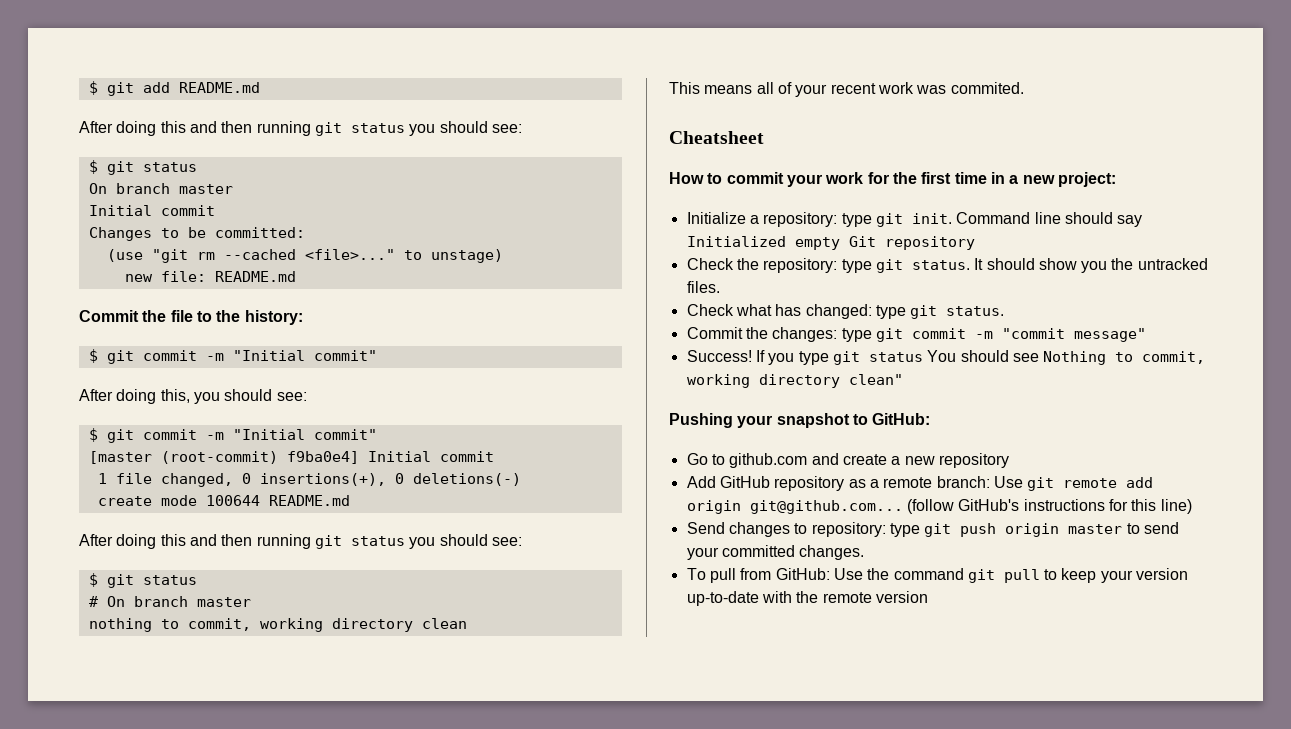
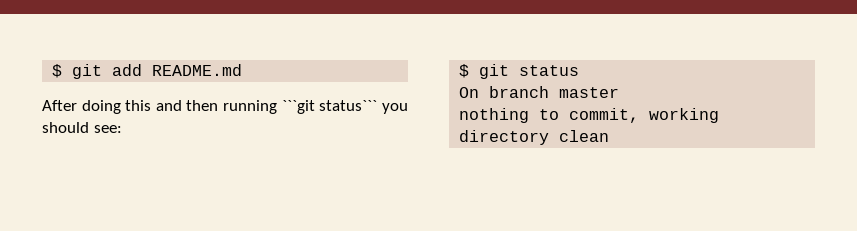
[314,122,405,136] git status -> [281,100,378,114] ```git status```
[88,205,215,216] [88,227,305,241] [106,249,503,263] [124,271,296,282] [79,310,303,325] [88,349,377,364] [79,389,307,404] [88,428,377,443] [88,451,494,464] [97,473,521,487] [97,495,350,506] [79,534,522,549] [88,573,197,588] [88,596,251,607] // Initial commit // Changes to be committed: // (use "git rm --cached <file>..." to unstage) // new file: README.md // Commit the file to the history: // $ git commit -m "Initial commit" // After doing this, you should see: // $ git commit -m "Initial commit" // [master (root-commit) f9ba0e4] Initial commit // 1 file changed, 0 insertions(+), 0 deletions(-) // create mode 100644 README.md // After doing this and then running git status you should see: // $ git status // # On branch master -> (620, 92) none
[669,82,1024,97] [669,131,764,144] [669,172,1116,187] [686,212,1143,227] [686,236,975,250] [686,258,1208,273] [686,281,720,293] [686,304,1005,319] [686,327,1146,342] [686,350,1206,365] [686,374,903,388] [669,413,931,428] [686,453,1009,468] [686,476,1154,491] [686,499,1192,514] [686,522,1179,537] [686,545,865,560] [686,568,1189,583] [686,591,928,606] // This means all of your recent work was commited. // Cheatsheet // How to commit your work for the first time in a new project: // Initialize a repository: type git init. Command line should say Initialized empty Git repository // Check the repository: type git status. It should show you the untracked files. // Check what has changed: type git status. // Commit the changes: type git commit -m "commit message" // Success! If you type git status You should see Nothing to commit, working directory clean" // Pushing your snapshot to GitHub: // Go to github.com and create a new repository // Add GitHub repository as a remote branch: Use git remote add origin git@github.com... (follow GitHub's instructions for this line) // Send changes to repository: type git push origin master to send your committed changes. // To pull from GitHub: Use the command git pull to keep your version up-to-date with the remote version -> (610, 136) none

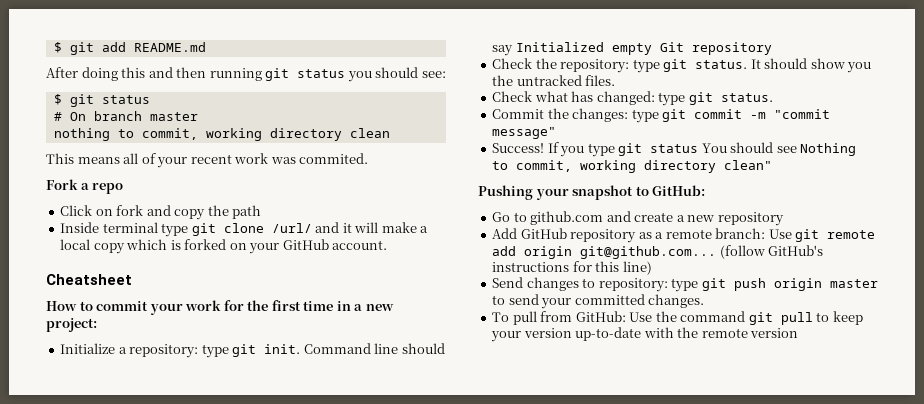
[281,100,378,114] ```git status``` -> [265,68,346,81] git status
(580, 70) none -> [53,112,62,121] #
(610, 136) none -> [46,153,369,168] [46,179,124,194] [60,205,262,220] [60,222,429,237] [60,239,388,254] [46,274,132,285] [46,300,394,315] [46,318,97,332] [60,343,445,358] [492,42,772,56] [492,58,872,73] [492,75,616,86] [492,91,773,106] [492,108,831,123] [492,127,557,139] [492,142,857,157] [492,160,773,173] [478,185,706,200] [492,211,784,226] [492,228,876,243] [492,245,824,259] [492,261,652,275] [492,277,878,292] [492,294,705,309] [492,311,863,325] [491,327,799,342] // This means all of your recent work was commited. // Fork a repo // Click on fork and copy the path // Inside terminal type git clone /url/ and it will make a local copy which is forked on your GitHub account. // Cheatsheet // How to commit your work for the first time in a new project: // Initialize a repository: type git init. Command line should say Initialized empty Git repository // Check the repository: type git status. It should show you the untracked files. // Check what has changed: type git status. // Commit the changes: type git commit -m "commit message" // Success! If you type git status You should see Nothing to commit, working directory clean" // Pushing your snapshot to GitHub: // Go to github.com and create a new repository // Add GitHub repository as a remote branch: Use git remote add origin git@github.com... (follow GitHub's instructions for this line) // Send changes to repository: type git push origin master to send your committed changes. // To pull from GitHub: Use the command git pull to keep your version up-to-date with the remote version

